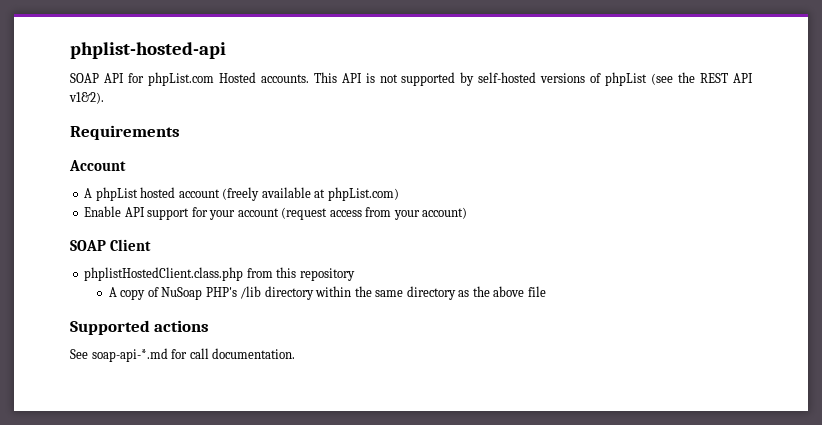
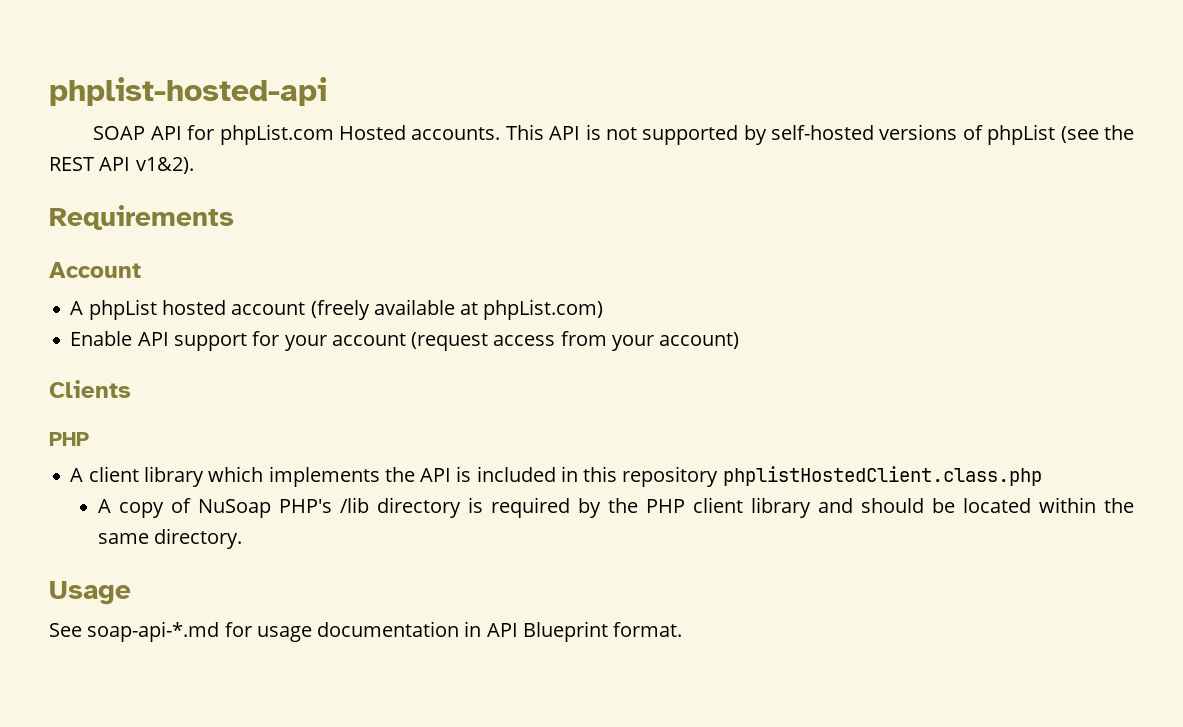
[70,239,151,251] [84,267,273,281] SOAP Client // phplistHostedClient.class.php from -> [49,380,131,398] [49,432,89,446] [70,466,578,487] Clients // PHP // A client library which implements the API is included in
(355, 274) none -> [722,466,1042,486] phplistHostedClient.class.php
[315,286,546,300] [70,320,210,335] [70,348,296,362] within the same directory as the above file // Supported actions // See soap-api-*.md for call documentation. -> [467,497,1134,518] [97,528,242,549] [49,581,131,605] [49,621,683,642] is required by the PHP client library and should be located within the same directory. // Usage // See soap-api-*.md for usage documentation in API Blueprint format.

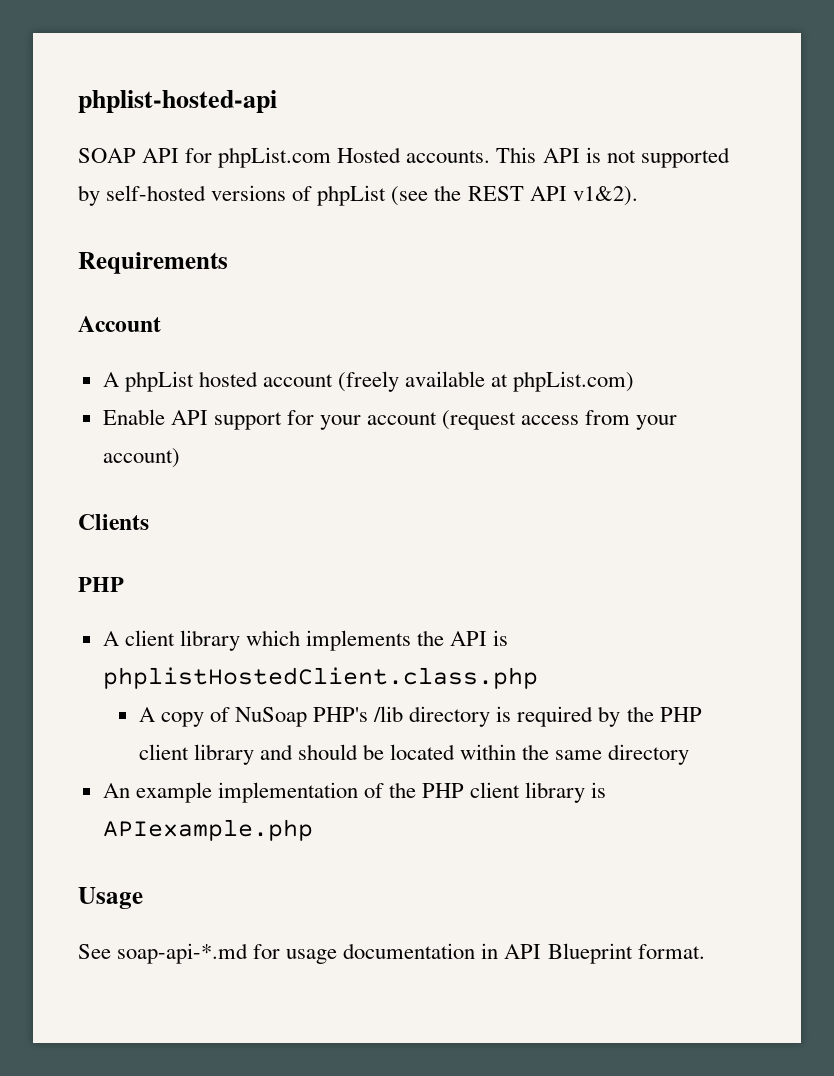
[476,466,719,487] included in this repository -> (509, 638) none
[153,528,242,549] directory. -> [608,744,690,765] [102,782,607,803] [102,819,313,841] directory // An example implementation of the PHP client library is APIexample.php

